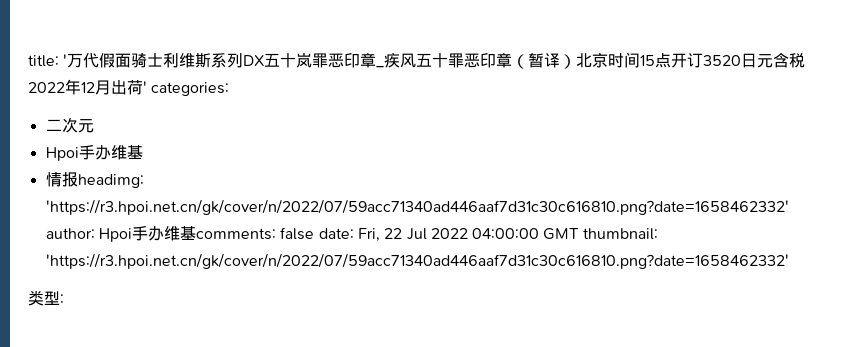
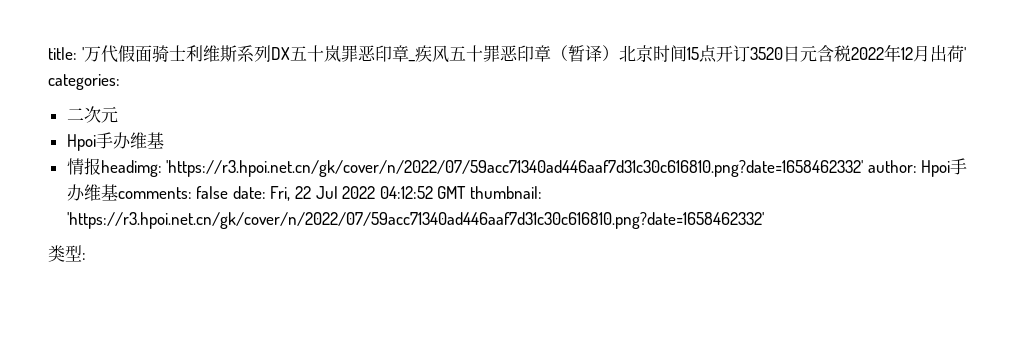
[472,228,540,239] 04:00:00 -> [379,186,433,199] 04:12:52

